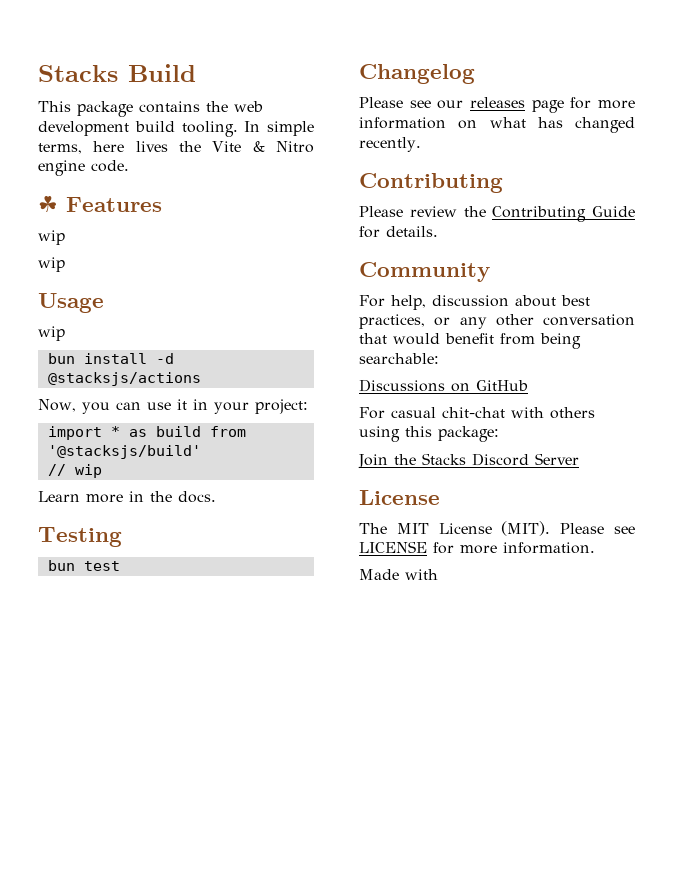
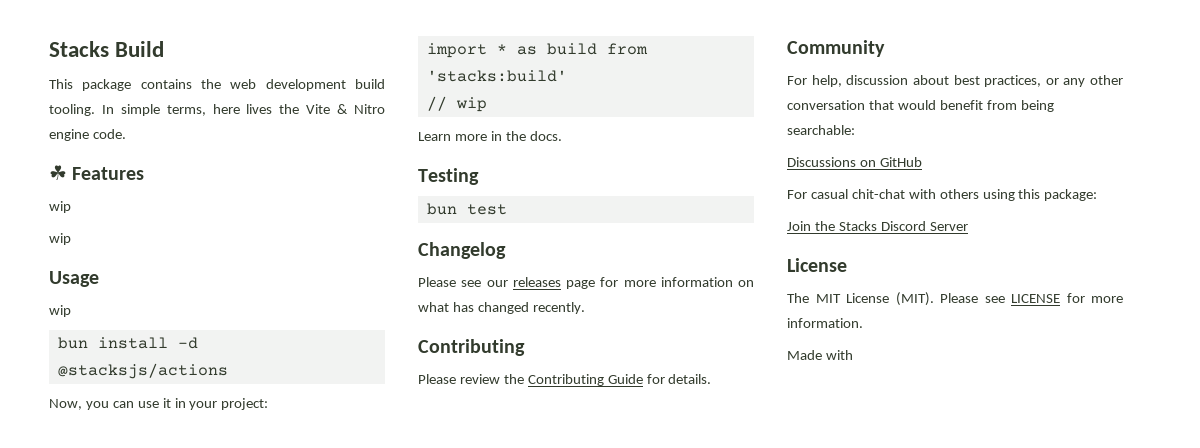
[47,445,201,459] '@stacksjs/build' -> [426,70,567,82] 'stacks:build'

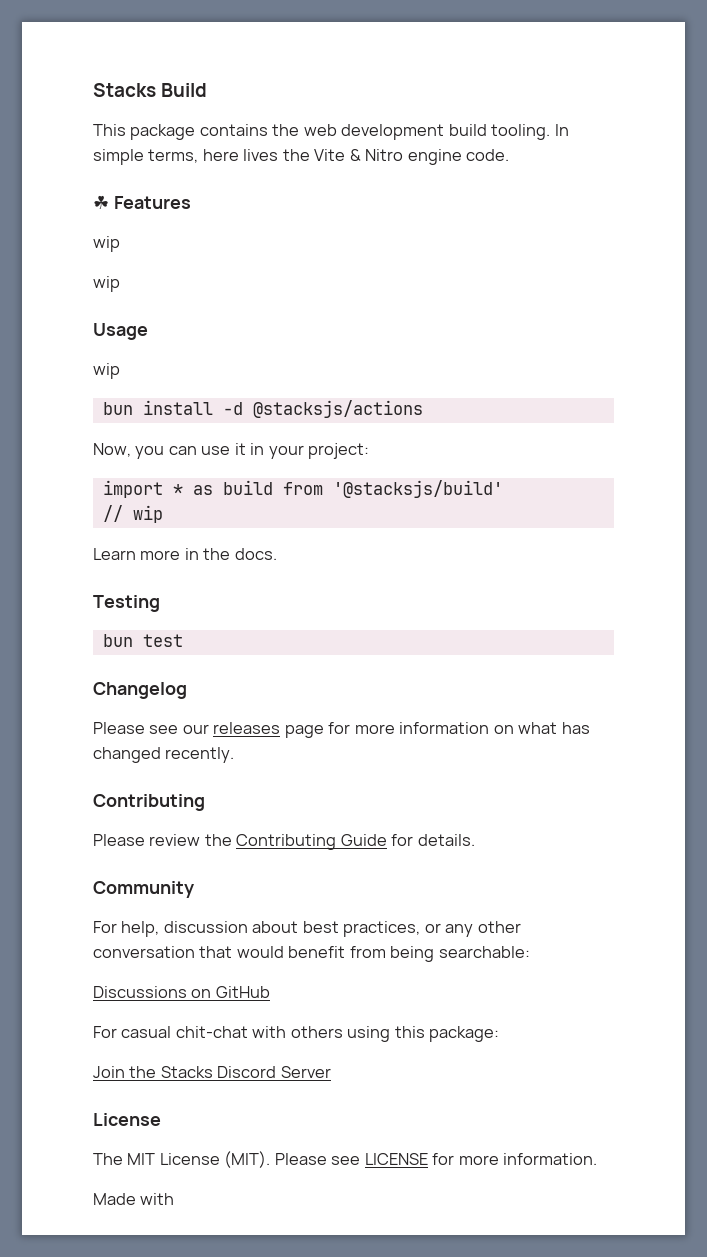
[426,70,567,82] 'stacks:build' -> [332,480,503,498] '@stacksjs/build'

